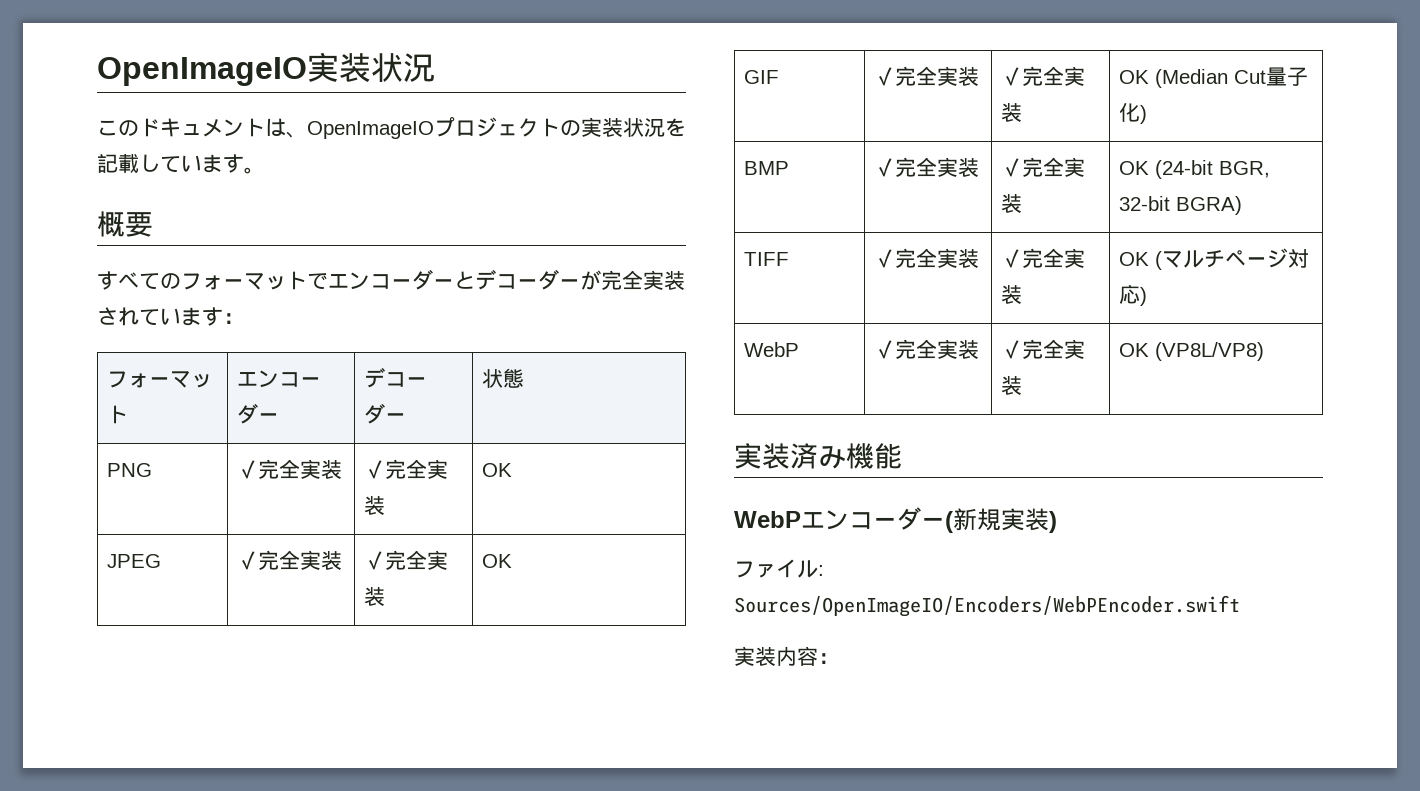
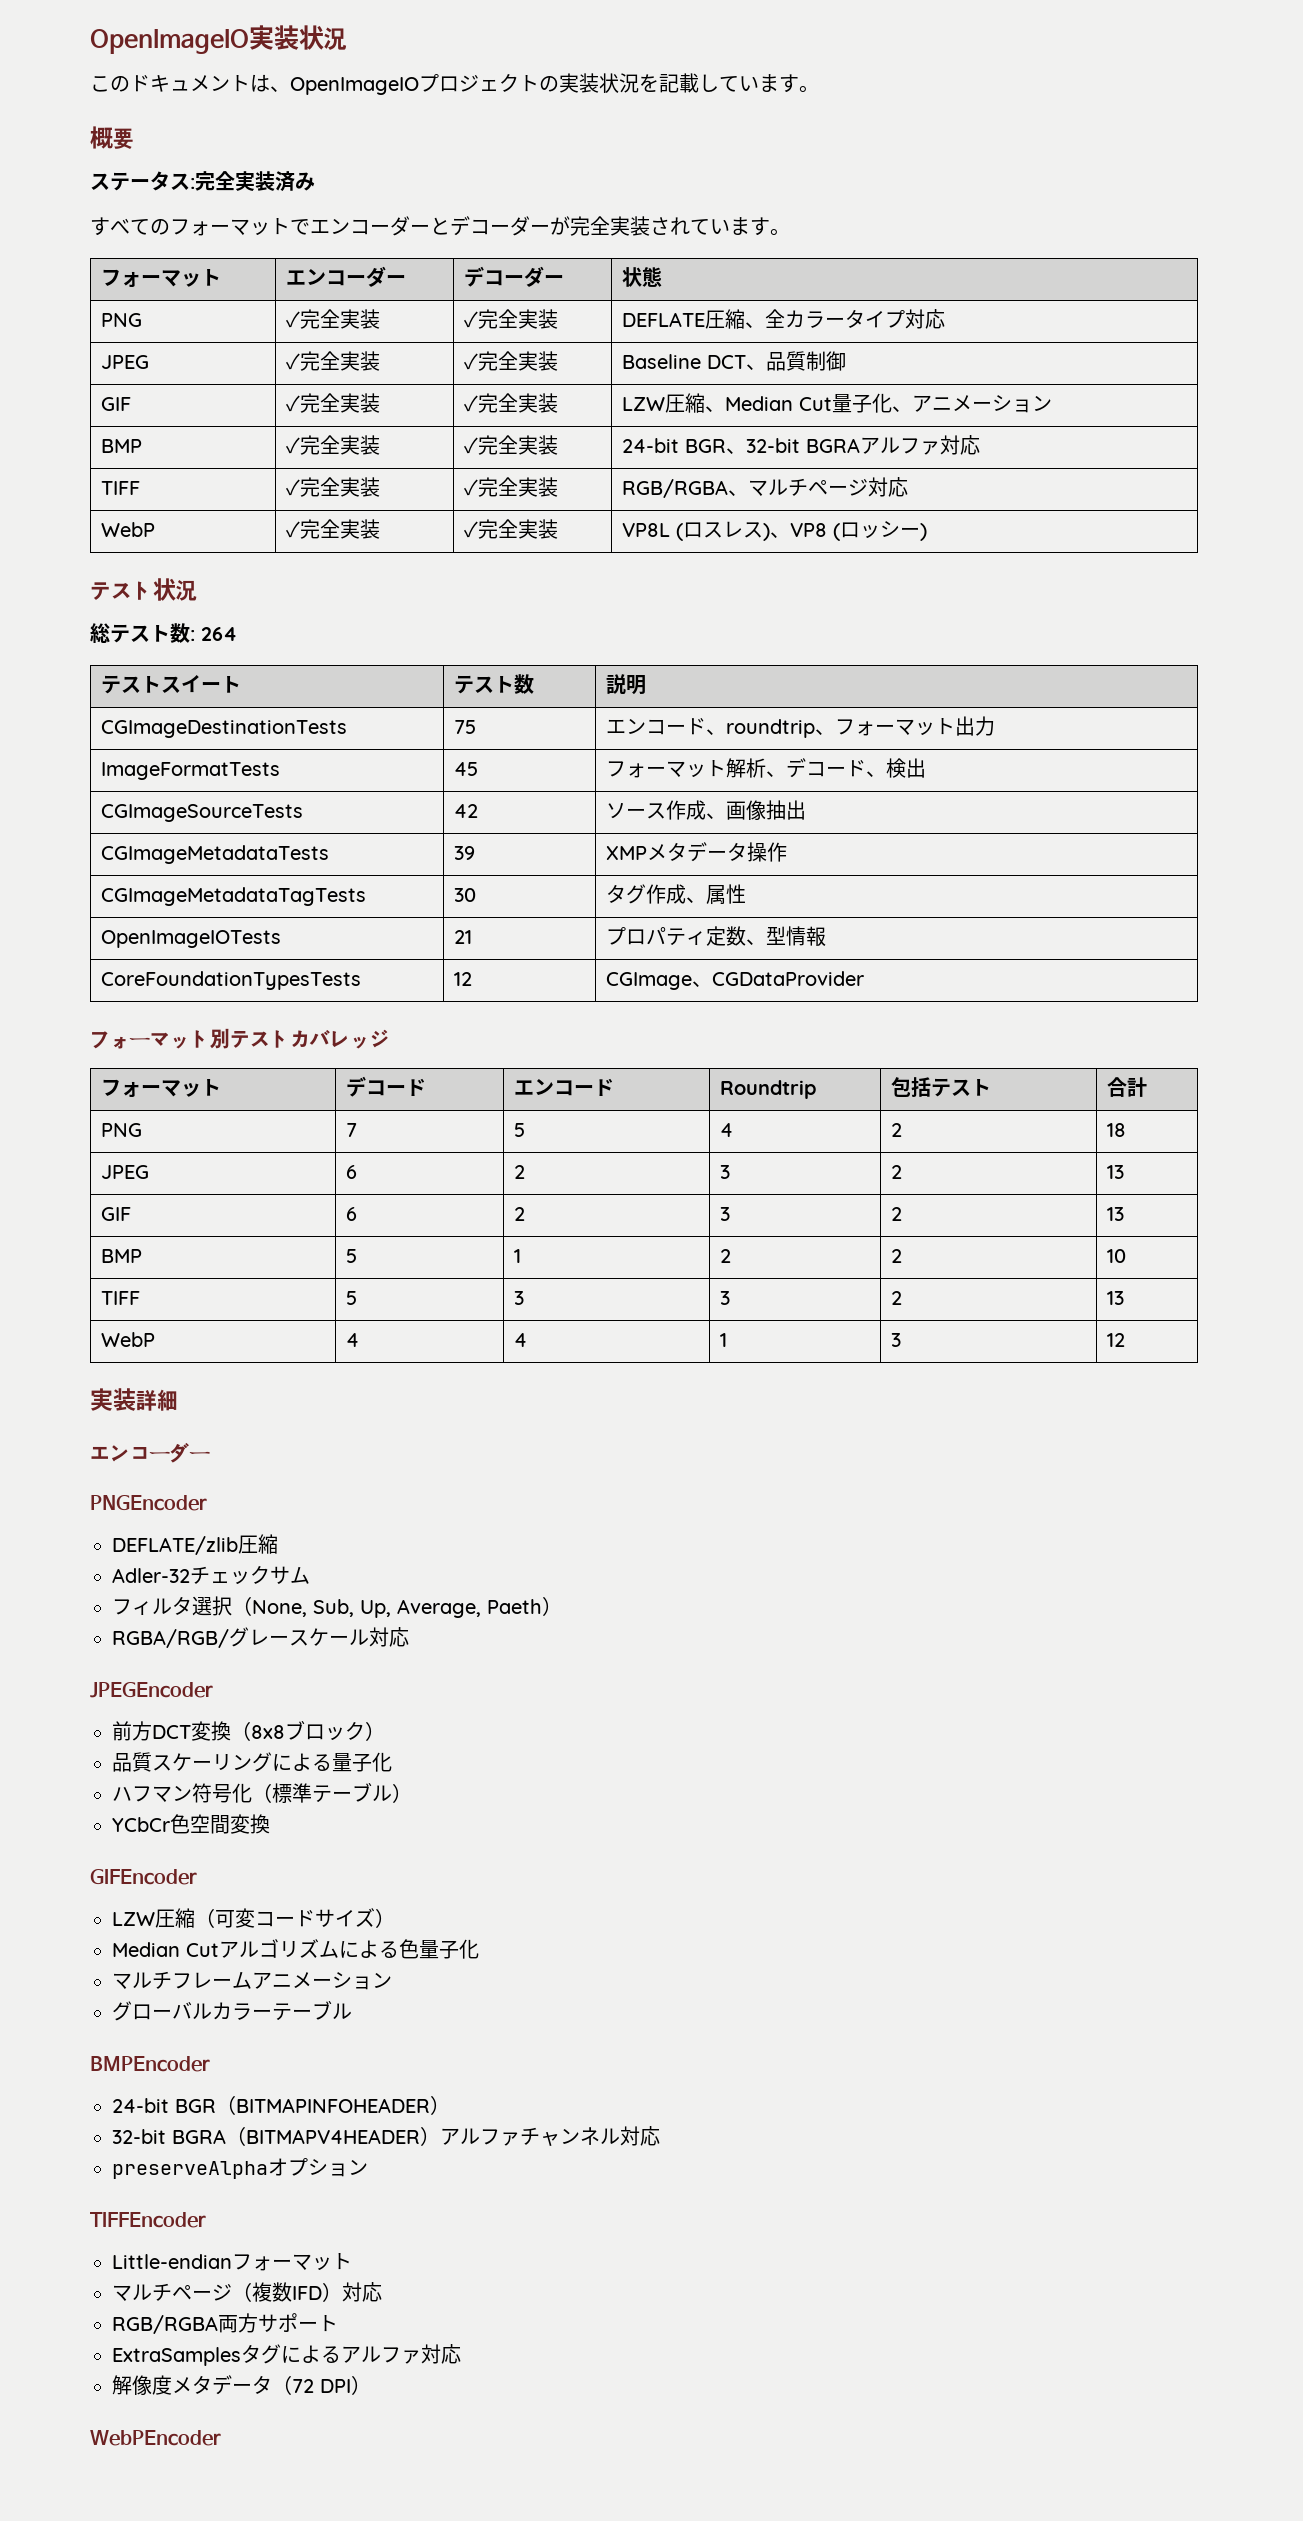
(153, 224) none -> [90,171,315,192] // ステータス:完全実装済み
[223,313,244,324] ： -> [770,228,790,236] 。
[482,463,513,477] OK -> [621,309,945,329] DEFLATE圧縮、全カラータイプ対応
[482,554,513,568] OK -> [621,351,846,371] Baseline DCT、品質制御
[1119,67,1309,88] [1119,103,1148,124] OK (Median Cut量子化) -> [621,393,1052,413] LZW圧縮、Median Cut量子化、アニメーション
[1119,160,1271,179] [1119,196,1243,215] OK (24-bit BGR, 32-bit BGRA) -> [621,435,980,455] 24-bit BGR、32-bit BGRAアルファ対応
[1119,251,1163,270] OK ( -> [621,479,748,498] RGB/RGBA、
[1140,287,1148,306] ) -> (908, 487) none
[1119,342,1265,361] [734,443,902,469] [734,507,1057,533] [734,559,824,578] [734,595,1240,617] [734,646,839,666] OK (VP8L/VP8) // 実装済み機能 // WebPエンコーダー(新規実装) // ファイル: Sources/OpenImageIO/Encoders/WebPEncoder.swift // 実装内容： -> [621,521,927,541] [90,578,197,601] [90,623,237,643] [100,675,241,694] [453,674,534,694] [605,674,646,695] [100,720,347,738] [453,720,476,734] [605,716,995,738] [100,762,280,780] [453,762,478,776] [605,758,926,778] [100,804,303,822] [453,804,478,818] [605,800,806,820] [100,845,329,864] [453,846,475,860] [605,842,787,862] [100,887,366,906] [453,888,476,902] [605,884,746,905] [100,930,281,948] [453,930,472,944] [605,926,826,947] [100,971,361,990] [453,972,472,986] [605,971,864,990] [90,1028,390,1049] [100,1079,221,1097] [345,1076,426,1097] [513,1078,614,1096] [719,1080,816,1099] [890,1077,991,1097] [1106,1077,1147,1097] [100,1123,142,1137] [345,1123,357,1137] [513,1123,525,1137] [719,1123,733,1137] [890,1123,902,1137] [1106,1123,1126,1137] [100,1165,149,1179] [345,1165,357,1179] [513,1165,525,1179] [719,1165,730,1179] [890,1165,902,1179] [1106,1165,1124,1179] [100,1207,131,1221] [345,1207,357,1221] [513,1207,525,1221] [719,1207,730,1221] [890,1207,902,1221] [1106,1207,1124,1221] [100,1249,142,1263] [345,1249,357,1263] [513,1249,521,1263] [719,1249,731,1263] [890,1249,902,1263] [1106,1249,1126,1263] [100,1291,140,1305] [345,1291,357,1305] [513,1291,524,1305] [719,1291,730,1305] [890,1291,902,1305] [1106,1291,1124,1305] [100,1332,155,1347] [345,1333,359,1347] [513,1333,527,1347] [719,1333,727,1347] [890,1333,901,1347] [1106,1333,1125,1347] [90,1388,178,1411] [90,1442,210,1463] [90,1495,207,1511] [112,1534,278,1555] [112,1565,310,1585] [112,1596,562,1618] [112,1627,409,1648] [90,1682,213,1698] [112,1720,385,1741] [112,1752,392,1772] [112,1782,412,1803] [112,1814,270,1834] [90,1869,197,1885] [112,1908,395,1928] [112,1939,479,1959] [112,1971,392,1990] [112,2000,352,2021] [90,2056,210,2072] [112,2095,450,2115] [112,2126,660,2146] [112,2158,368,2179] [90,2212,206,2228] [112,2253,352,2271] [112,2282,382,2302] [112,2313,338,2334] [112,2344,461,2366] [112,2375,371,2395] [90,2430,221,2446] VP8L (ロスレス)、VP8 (ロッシー) // テスト状況 // 総テスト数: 264 // テストスイート | テスト数 | 説明 // CGImageDestinationTests | 75 | エンコード、roundtrip、フォーマット出力 // ImageFormatTests | 45 | フォーマット解析、デコード、検出 // CGImageSourceTests | 42 | ソース作成、画像抽出 // CGImageMetadataTests | 39 | XMPメタデータ操作 // CGImageMetadataTagTests | 30 | タグ作成、属性 // OpenImageIOTests | 21 | プロパティ定数、型情報 // CoreFoundationTypesTests | 12 | CGImage、CGDataProvider // フォーマット別テストカバレッジ // フォーマット | デコード | エンコード | Roundtrip | 包括テスト | 合計 // PNG | 7 | 5 | 4 | 2 | 18 // JPEG | 6 | 2 | 3 | 2 | 13 // GIF | 6 | 2 | 3 | 2 | 13 // BMP | 5 | 1 | 2 | 2 | 10 // TIFF | 5 | 3 | 3 | 2 | 13 // WebP | 4 | 4 | 1 | 3 | 12 // 実装詳細 // エンコーダー // PNGEncoder // DEFLATE/zlib圧縮 // Adler-32チェックサム // フィルタ選択（None, Sub, Up, Average, Paeth） // RGBA/RGB/グレースケール対応 // JPEGEncoder // 前方DCT変換（8x8ブロック） // 品質スケーリングによる量子化 // ハフマン符号化（標準テーブル） // YCbCr色空間変換 // GIFEncoder // LZW圧縮（可変コードサイズ） // Median Cutアルゴリズムによる色量子化 // マルチフレームアニメーション // グローバルカラーテーブル // BMPEncoder // 24-bit BGR（BITMAPINFOHEADER） // 32-bit BGRA（BITMAPV4HEADER）アルファチャンネル対応 // preserveAlphaオプション // TIFFEncoder // Little-endianフォーマット // マルチページ（複数IFD）対応 // RGB/RGBA両方サポート // ExtraSamplesタグによるアルファ対応 // 解像度メタデータ（72 DPI） // WebPEncoder

